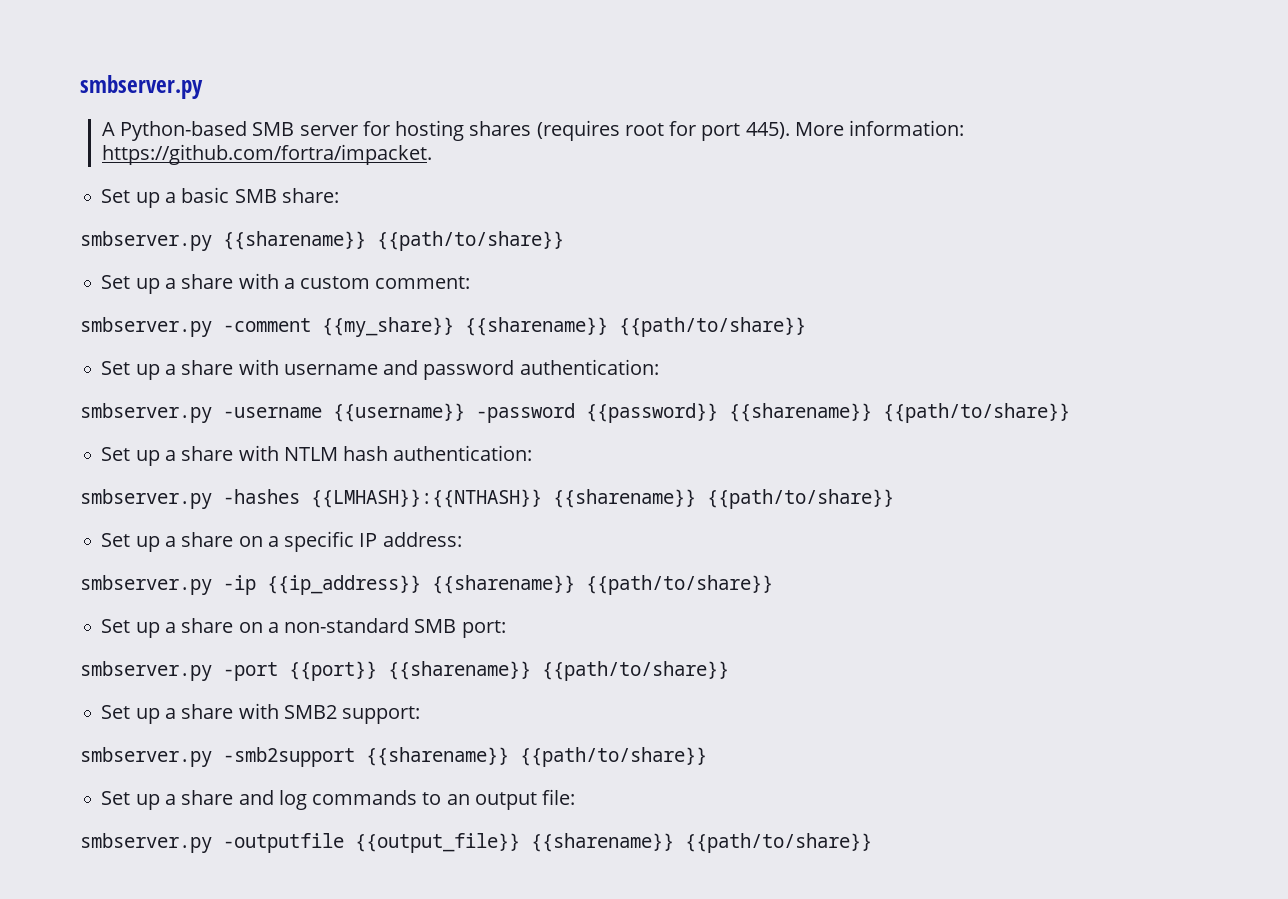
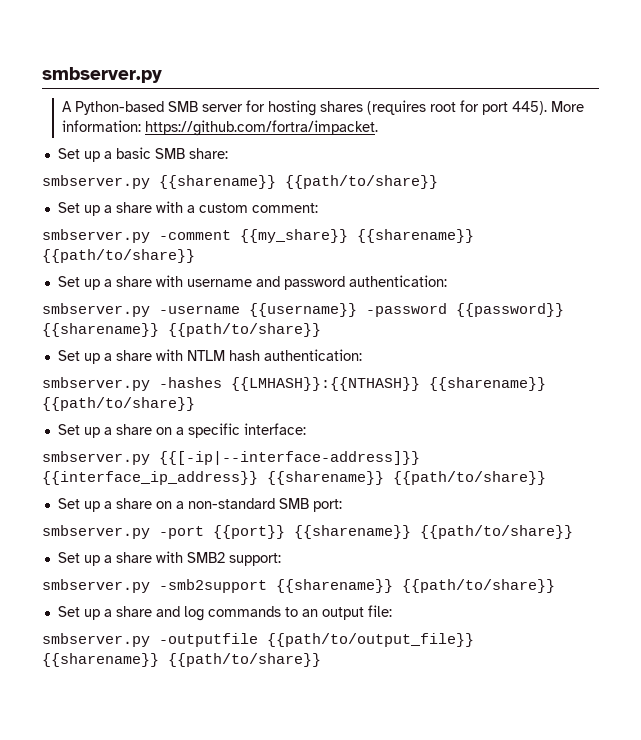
[359,532,462,547] [80,575,421,595] IP address: // smbserver.py -ip {{ip_address}} -> [243,423,306,435] [42,451,420,465] [42,471,258,485] interface: // smbserver.py {{[-ip|--interface-address]}} {{interface_ip_address}}
[355,833,520,853] {{output_file}} -> [267,633,474,647] {{path/to/output_file}}

